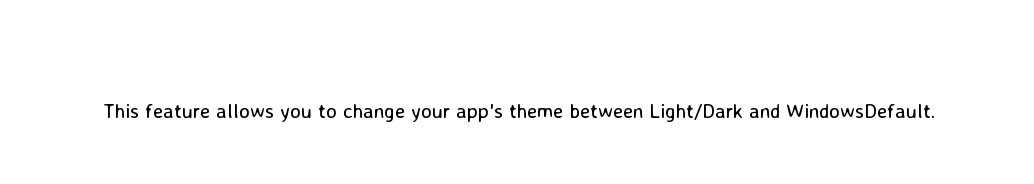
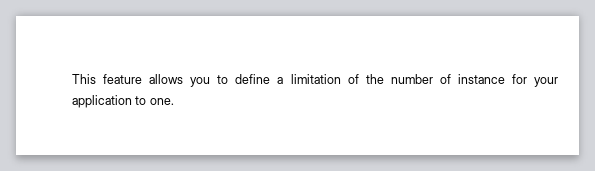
[343,104,935,122] change your app's theme between Light/Dark and WindowsDefault. -> [235,74,558,87] [72,95,174,108] define a limitation of the number of instance for your application to one.

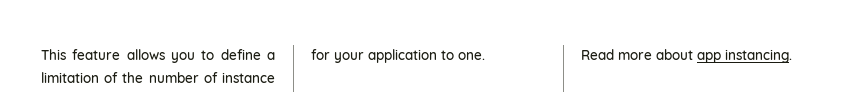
(174, 101) none -> [581,49,792,63] // Read more about app instancing.

